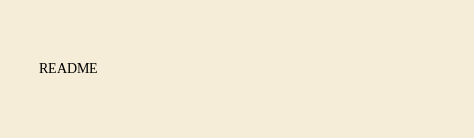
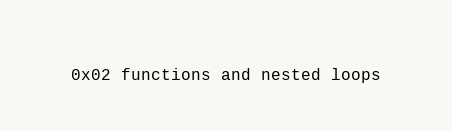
[39,63,98,73] README -> [71,68,381,83] 0x02 functions and nested loops

